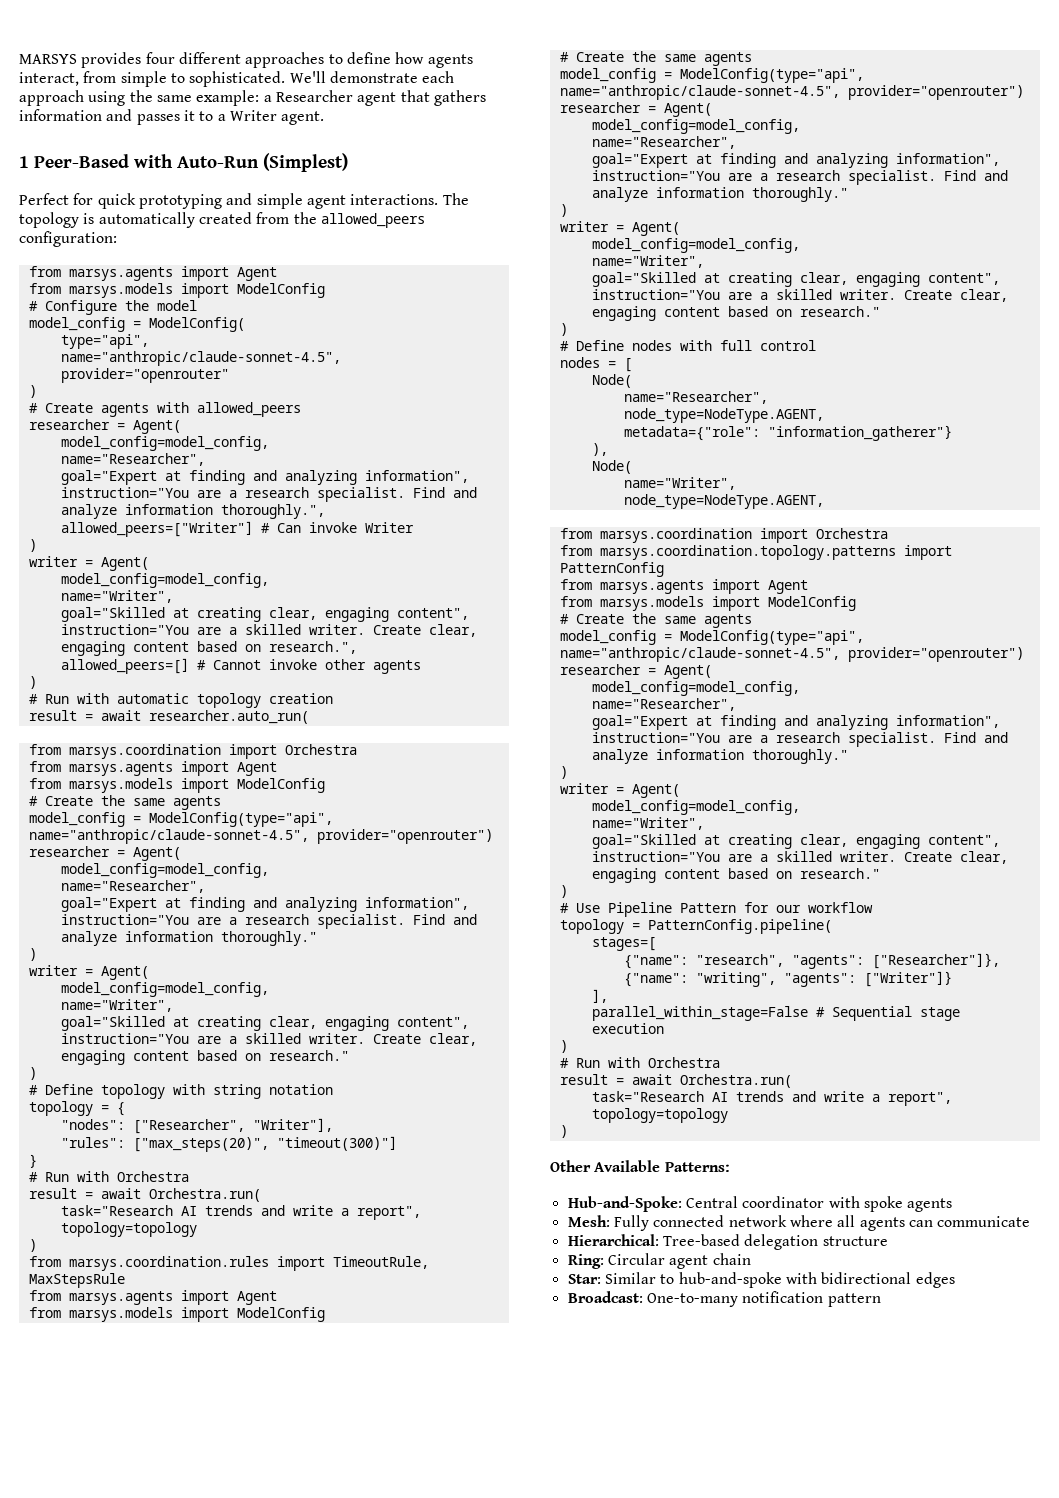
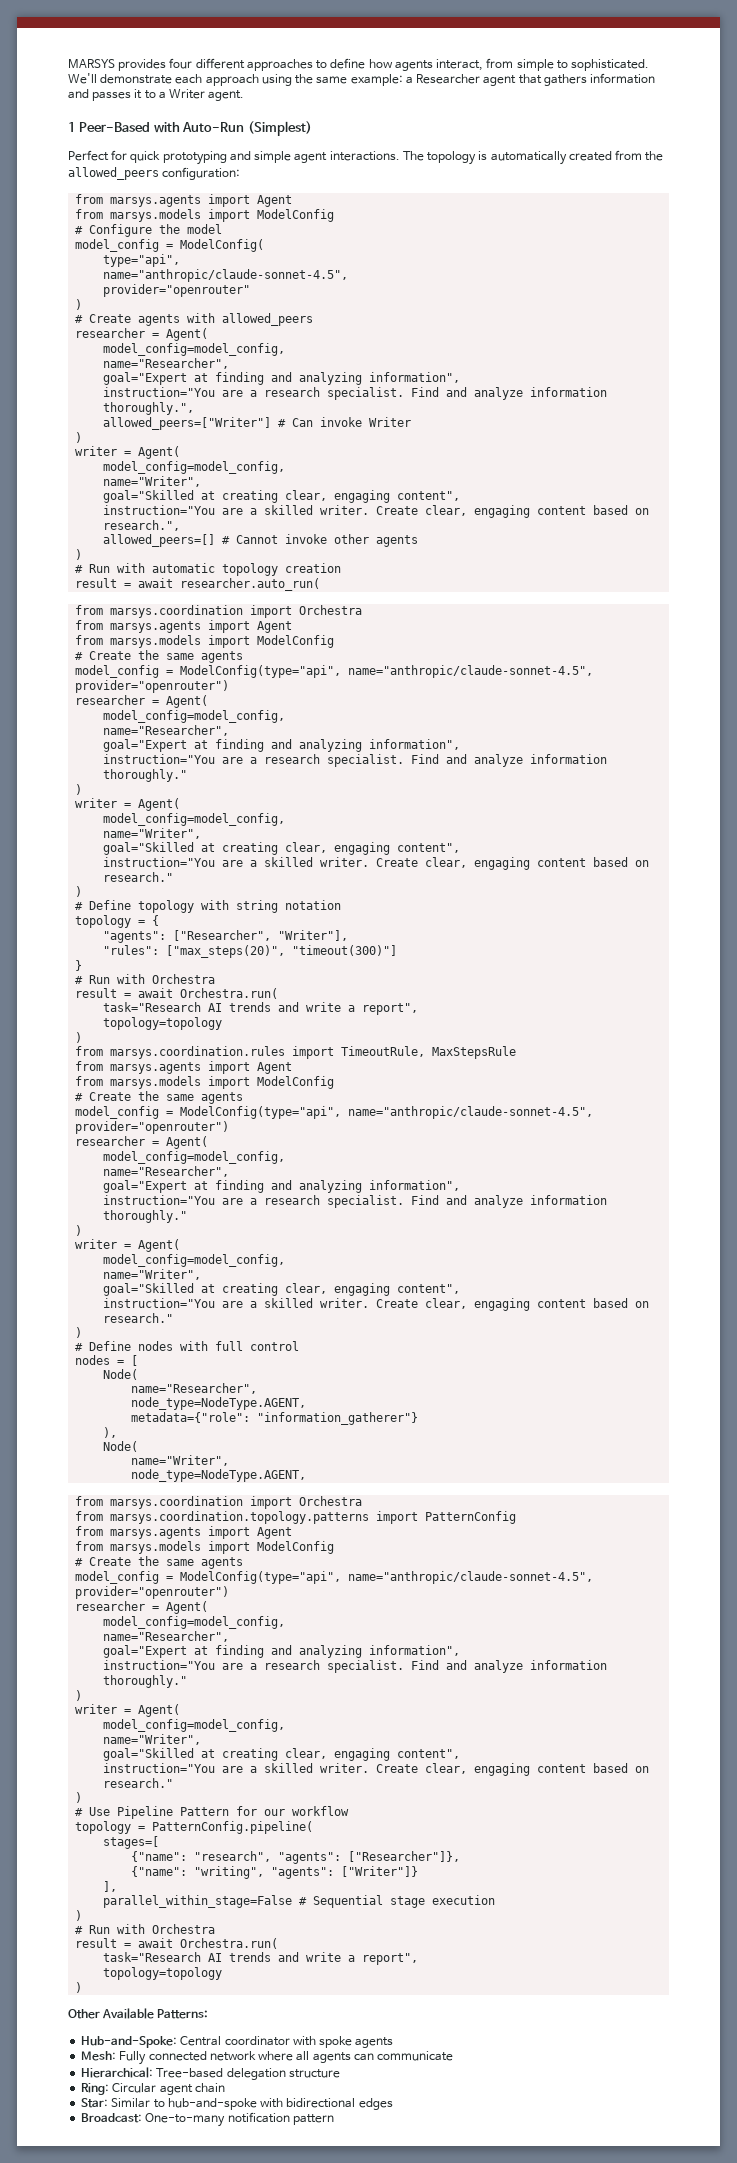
[60,1119,125,1130] "nodes": -> [103,931,167,943] "agents":

